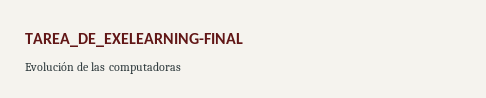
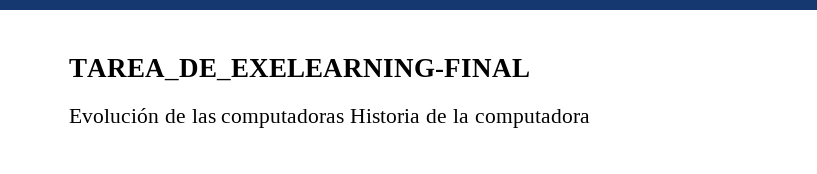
(181, 68) none -> [350,109,590,128] Historia de la computadora

